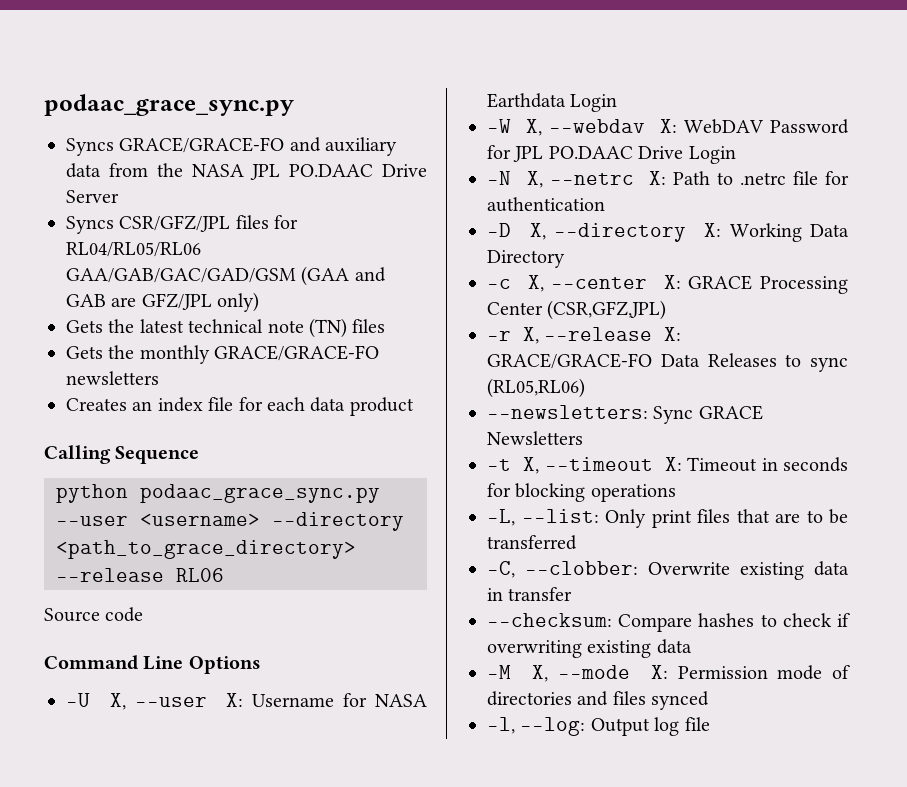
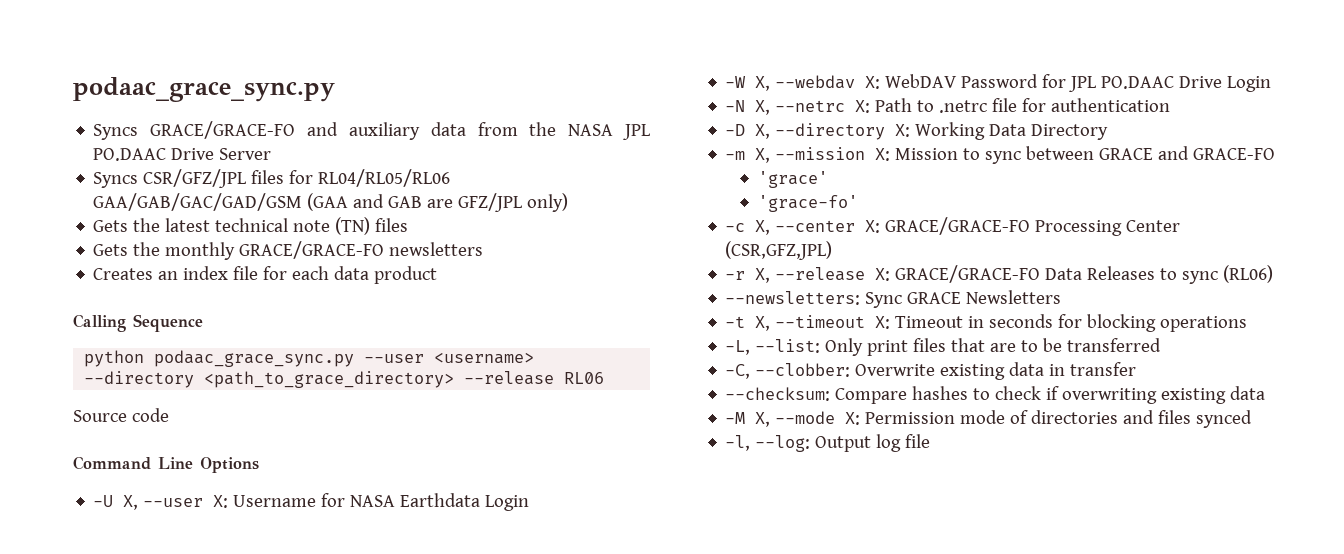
(565, 259) none -> [725,146,1276,164] [757,171,828,188] [757,195,858,212] // -m X, --mission X: Mission to sync between GRACE and GRACE-FO // 'grace' // 'grace-fo'
[688,275,753,290] GRACE -> [885,217,1031,235] GRACE/GRACE-FO
[487,378,585,398] (RL05,RL06) -> [1223,265,1274,283] (RL06)

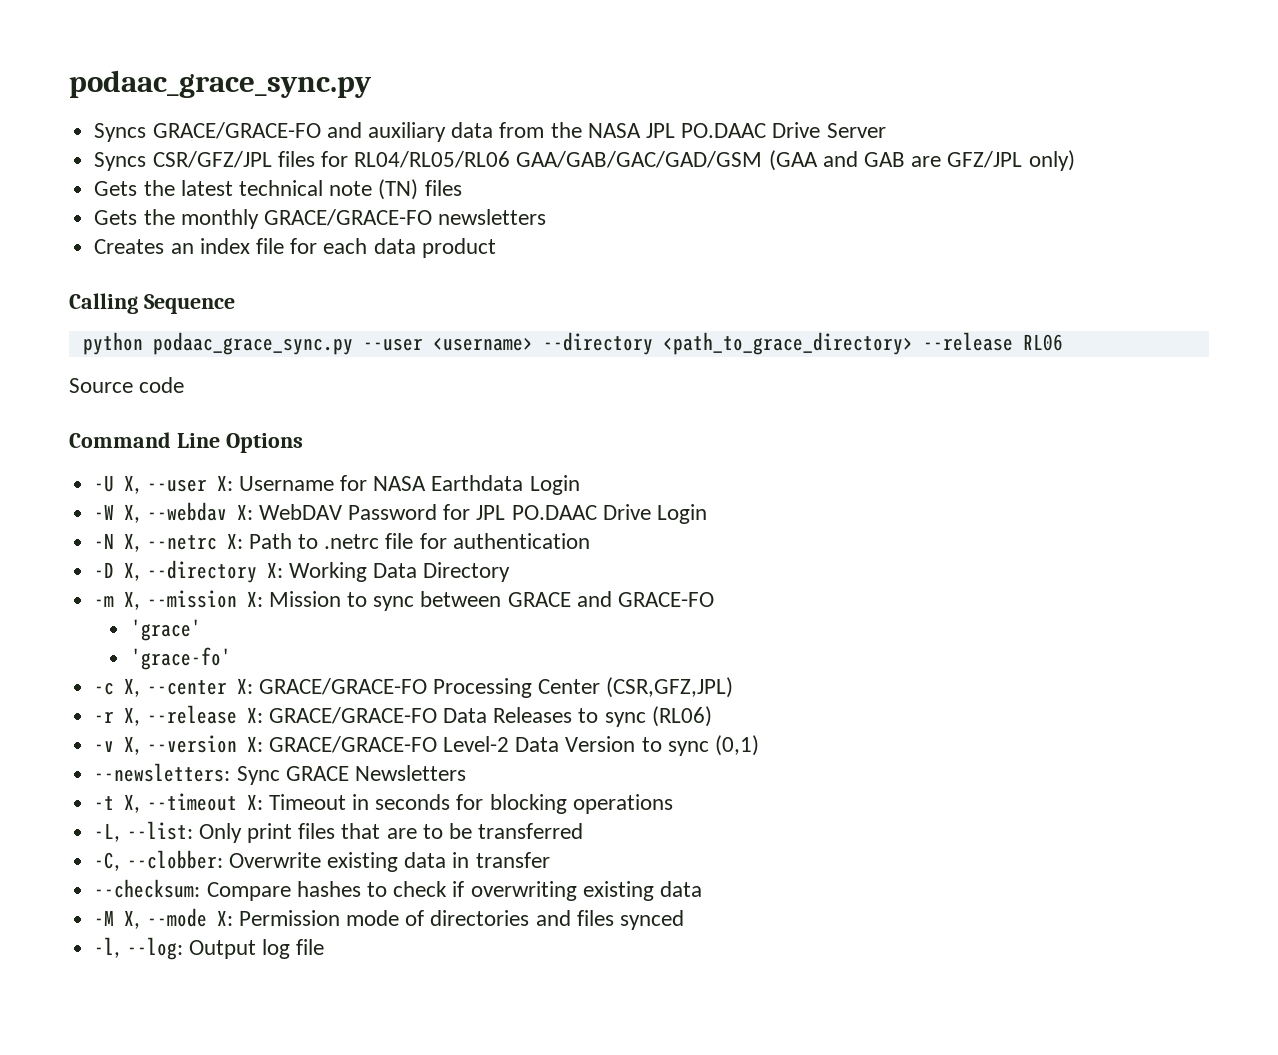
(1274, 274) none -> [94,735,759,756] // -v X, --version X: GRACE/GRACE-FO Level-2 Data Version to sync (0,1)

